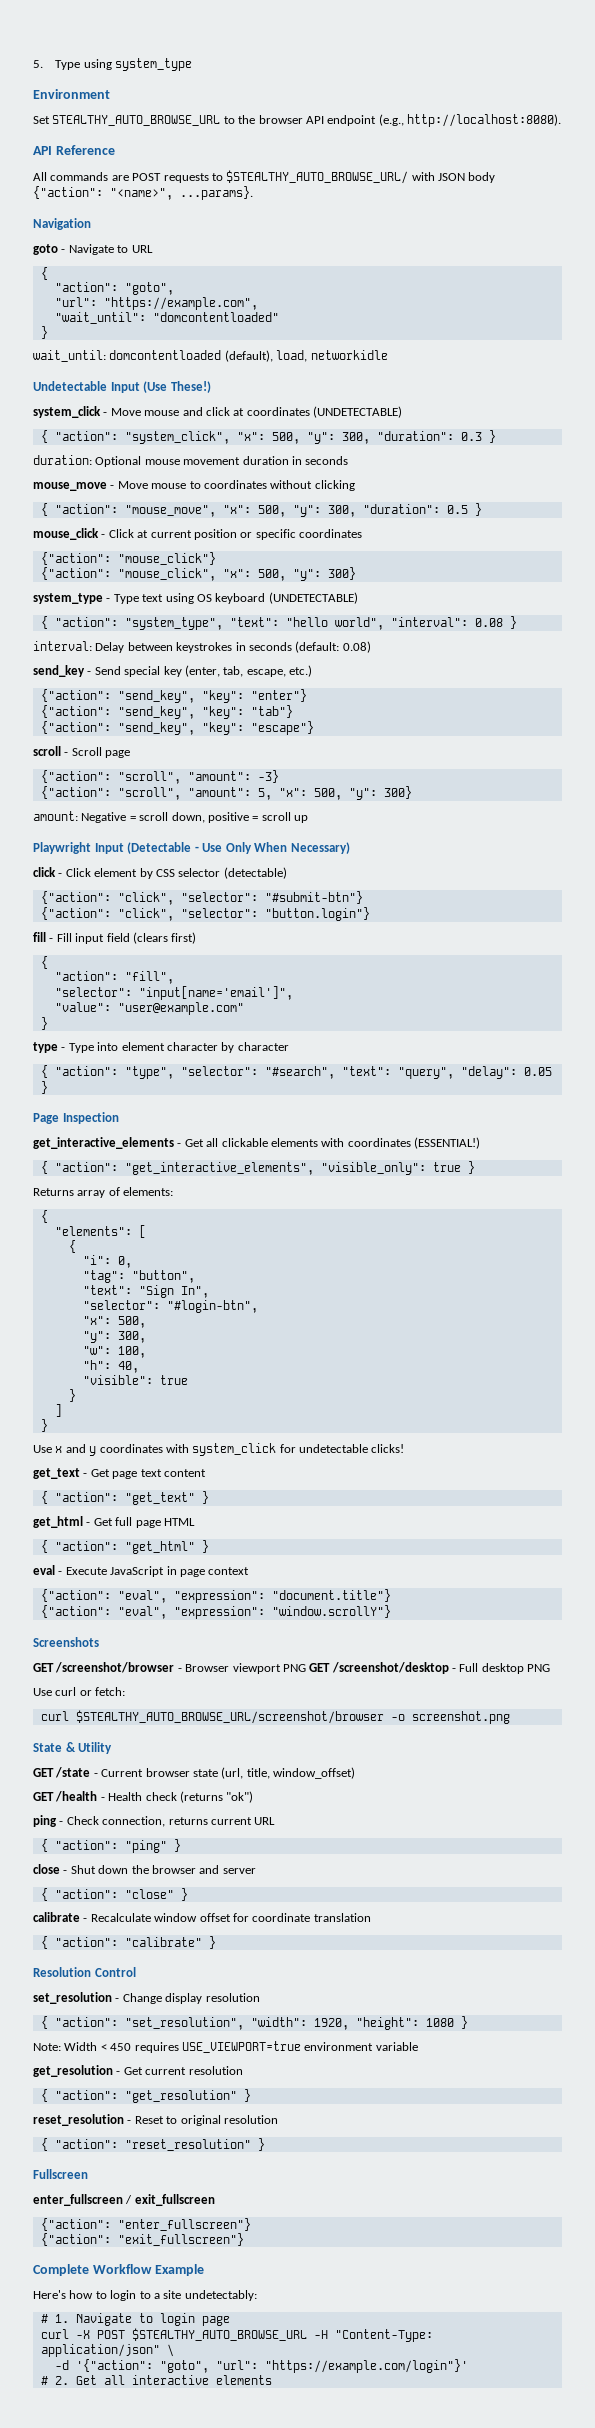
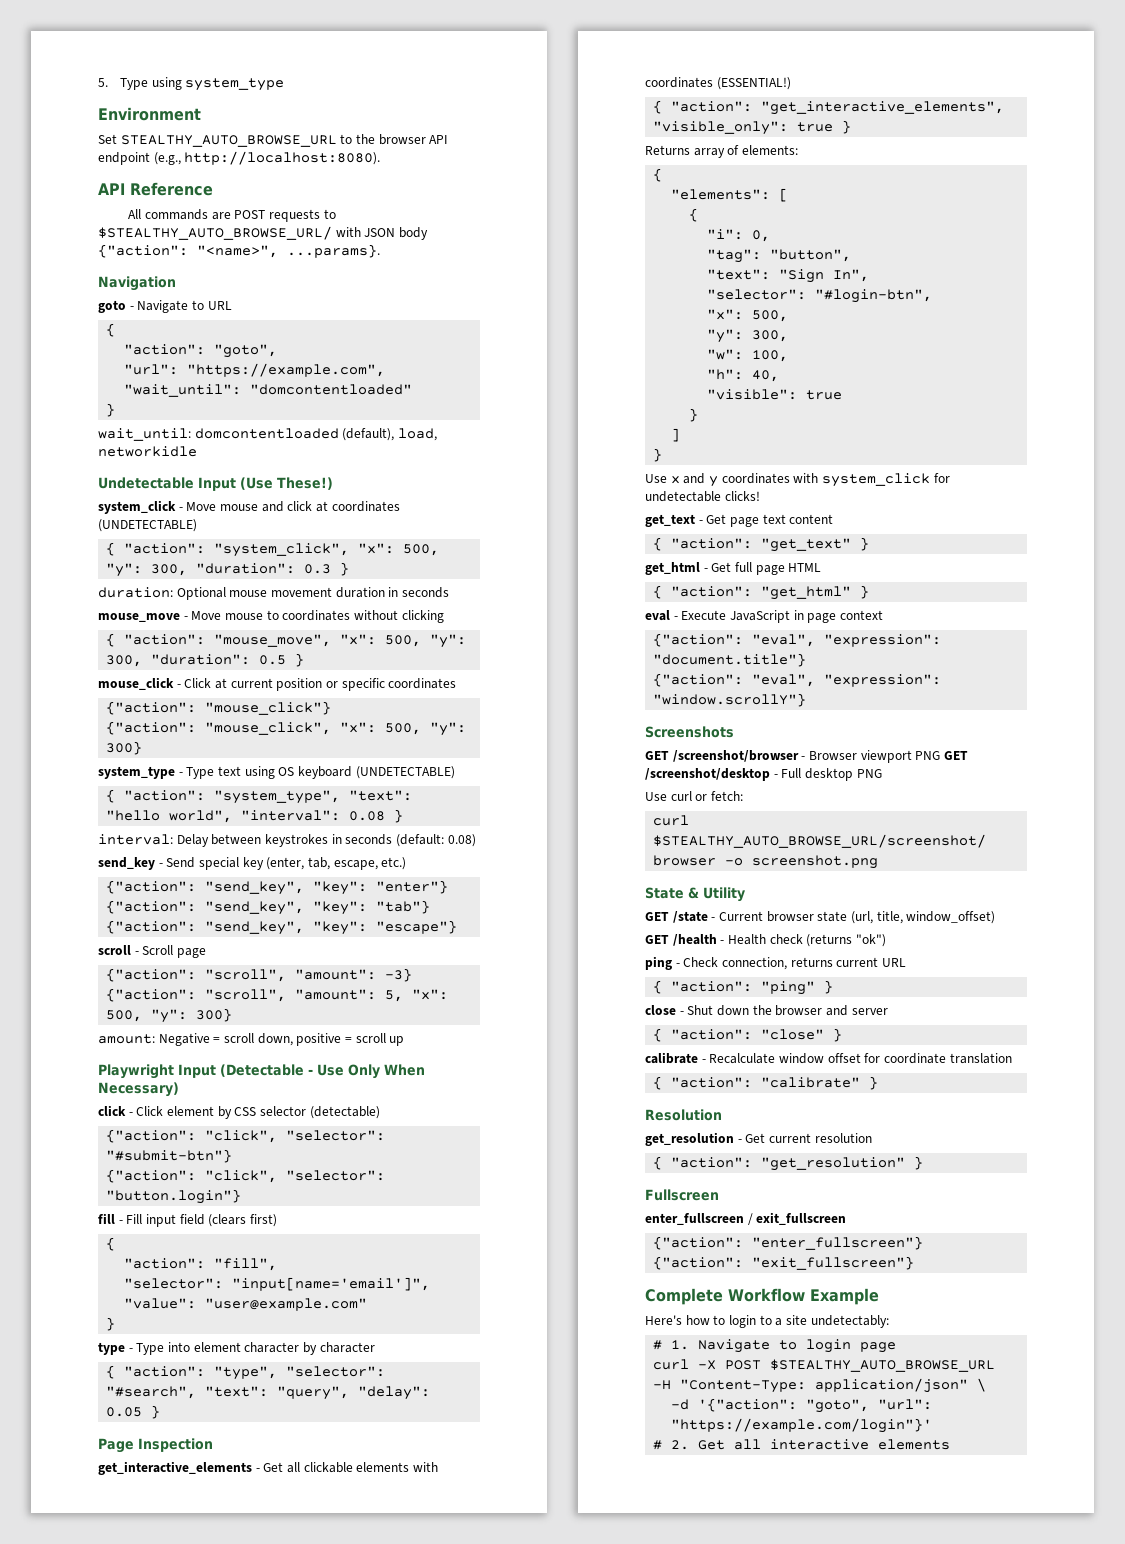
[94,1967,136,1977] [33,1992,260,2004] [40,2016,468,2030] [33,2041,418,2053] Control // set_resolution - Change display resolution // { "action": "set_resolution", "width": 1920, "height": 1080 } // Note: Width < 450 requires USE_VIEWPORT=true environment variable -> (722, 1115) none
[33,2114,278,2126] [40,2138,265,2151] // reset_resolution - Reset to original resolution // { "action": "reset_resolution" } -> (924, 1163) none

